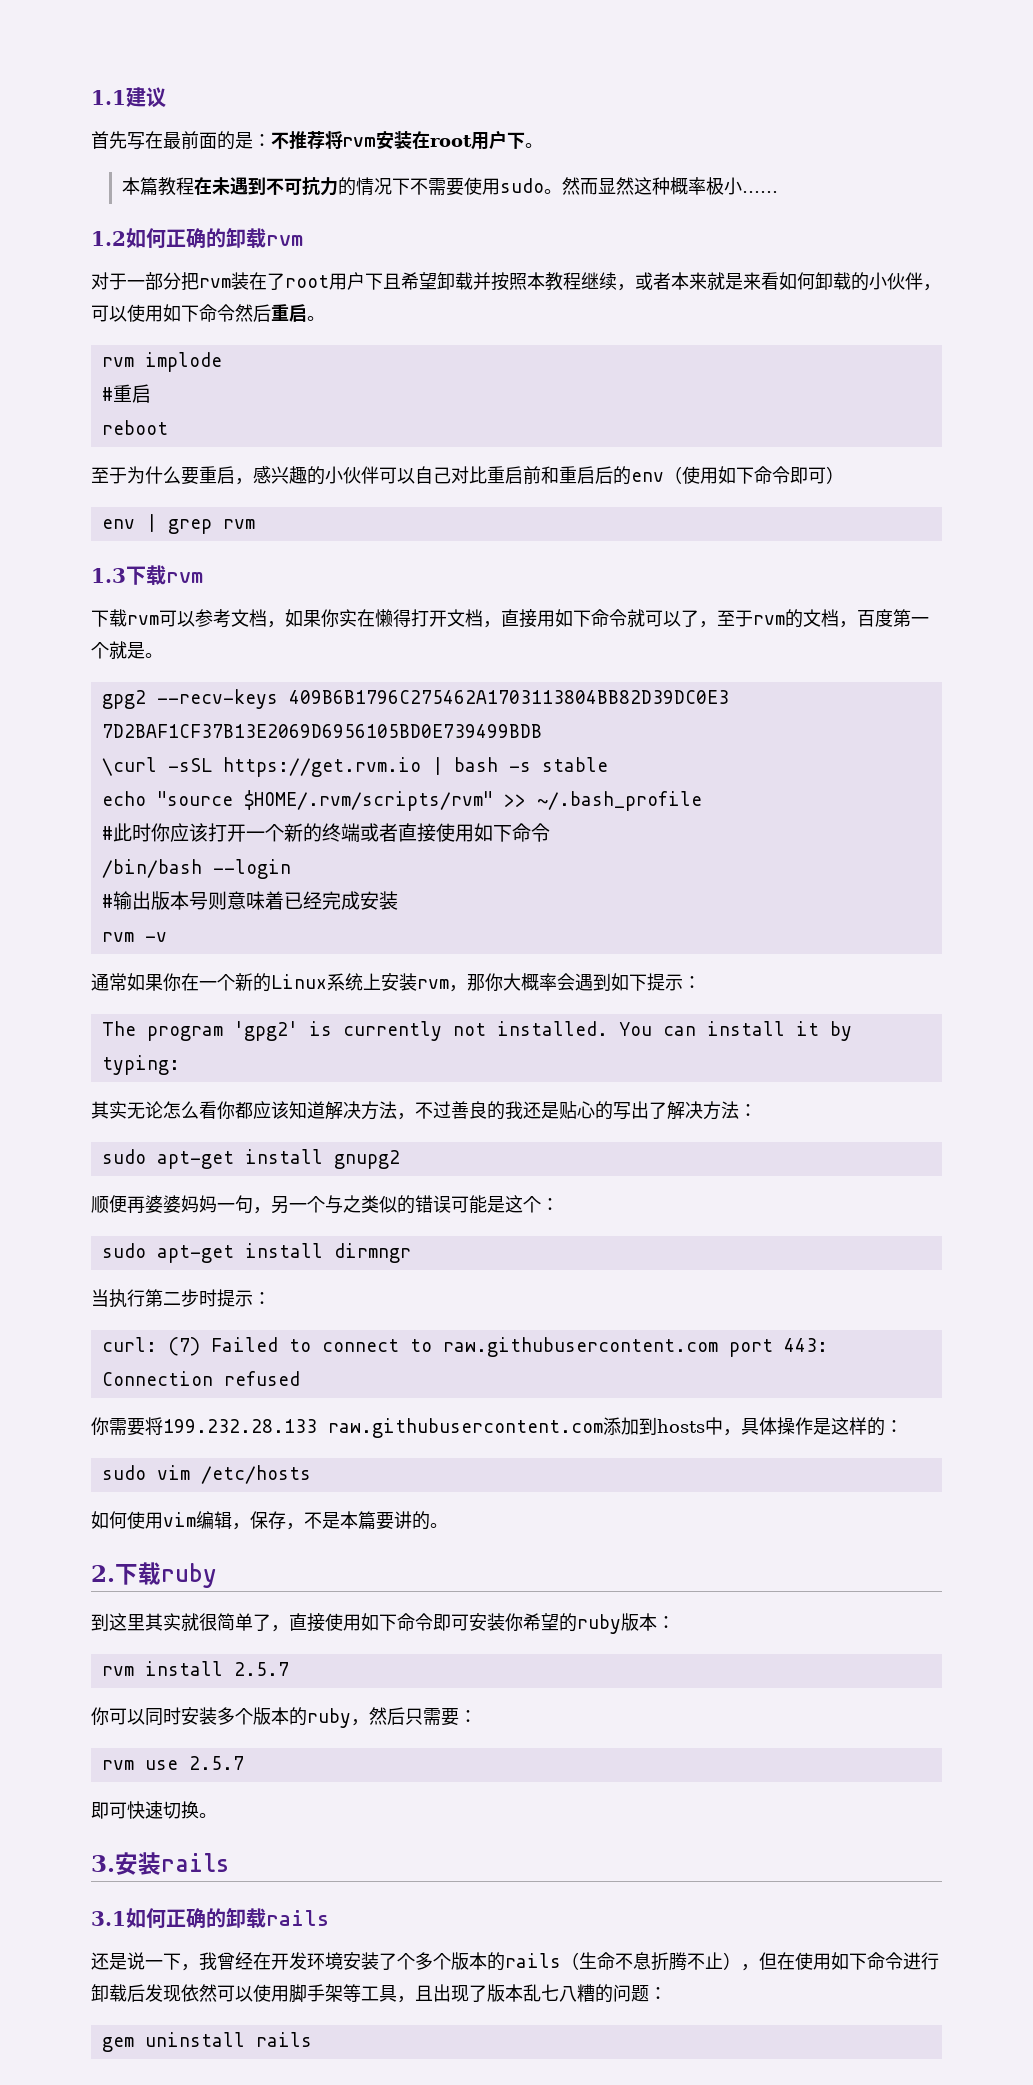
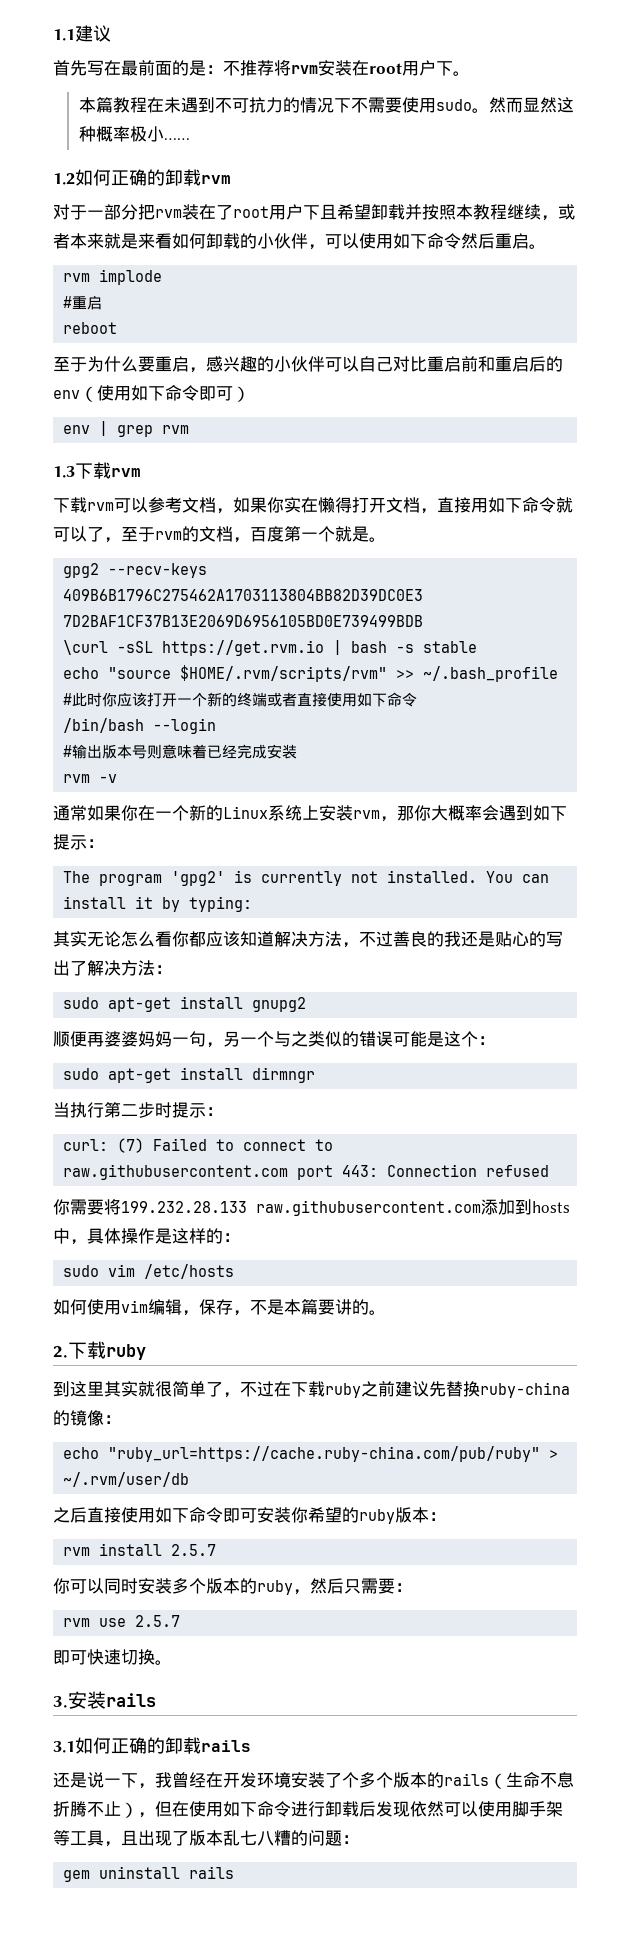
(289, 1628) none -> [240,1381,570,1398] [53,1410,121,1426] [63,1446,559,1462] [63,1472,190,1487] [53,1507,87,1523] 不过在下载ruby之前建议先替换ruby-china的镜像： // echo "ruby_url=https://cache.ruby-china.com/pub/ruby" > ~/.rvm/user/db // 之后

